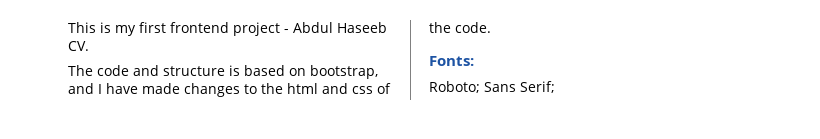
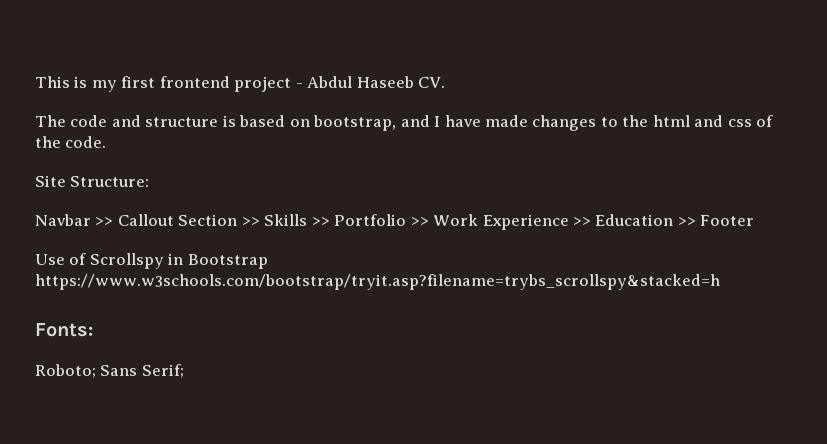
(491, 27) none -> [35,175,150,187] [35,214,755,230] [35,253,268,269] [35,274,720,290] // Site Structure: // Navbar >> Callout Section >> Skills >> Portfolio >> Work Experience >> Education >> Footer // Use of Scrollspy in Bootstrap https://www.w3schools.com/bootstrap/tryit.asp?filename=trybs_scrollspy&stacked=h

